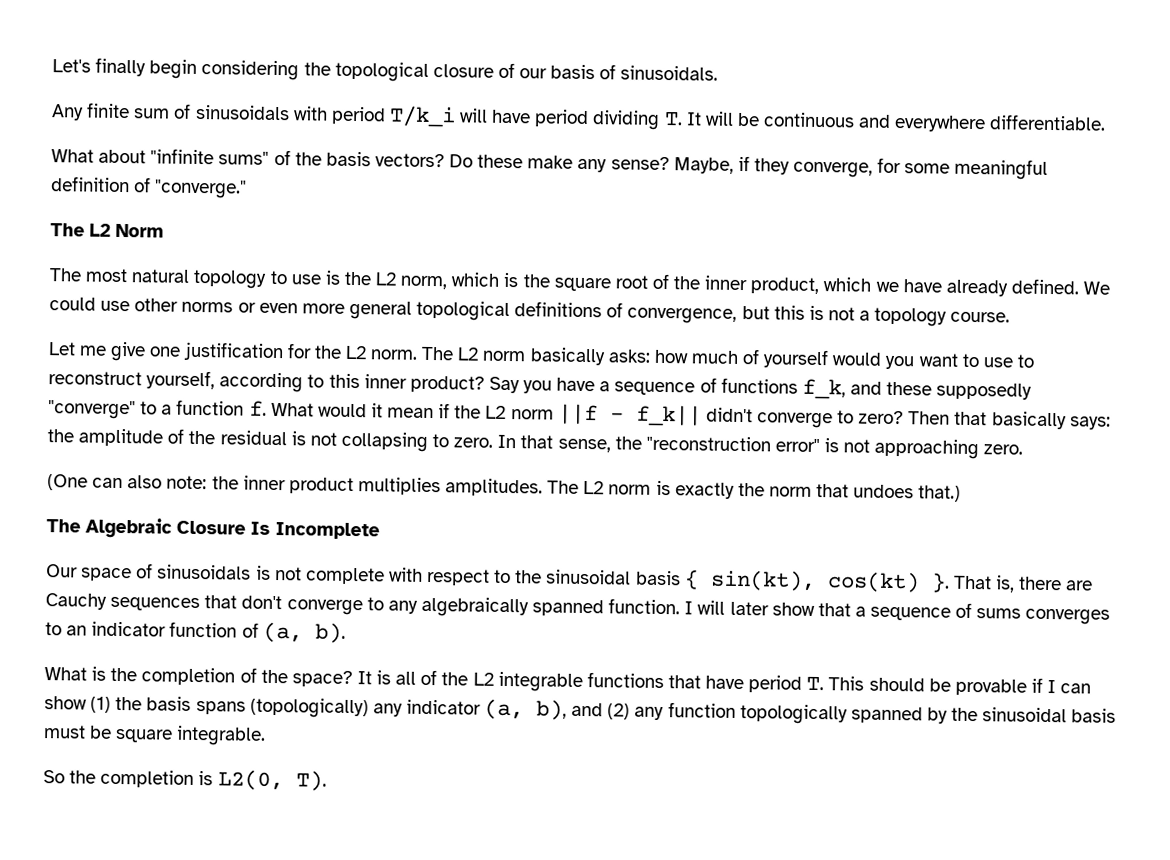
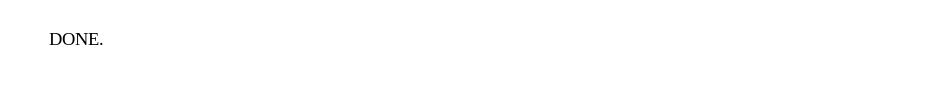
[52,57,719,82] [51,102,1107,133] [51,148,1049,180] [51,176,248,199] [50,223,165,238] [49,268,1111,297] [49,297,1011,327] [48,341,1035,370] [48,370,1033,400] [48,399,1111,430] [47,428,1024,460] [47,474,962,502] [46,517,380,540] [46,563,1094,593] [45,593,1111,625] [45,621,346,643] [44,666,1092,696] [44,696,1117,725] [43,725,267,746] [43,769,327,791] Let's finally begin considering the topological closure of our basis of sinusoidals. // Any finite sum of sinusoidals with period T/k_i will have period dividing T. It will be continuous and everywhere differentiable. // What about "infinite sums" of the basis vectors? Do these make any sense? Maybe, if they converge, for some meaningful definition of "converge." // The L2 Norm // The most natural topology to use is the L2 norm, which is the square root of the inner product, which we have already defined. We could use other norms or even more general topological definitions of convergence, but this is not a topology course. // Let me give one justification for the L2 norm. The L2 norm basically asks: how much of yourself would you want to use to reconstruct yourself, according to this inner product? Say you have a sequence of functions f_k, and these supposedly "converge" to a function f. What would it mean if the L2 norm ||f - f_k|| didn't converge to zero? Then that basically says: the amplitude of the residual is not collapsing to zero. In that sense, the "reconstruction error" is not approaching zero. // (One can also note: the inner product multiplies amplitudes. The L2 norm is exactly the norm that undoes that.) // The Algebraic Closure Is Incomplete // Our space of sinusoidals is not complete with respect to the sinusoidal basis { sin(kt), cos(kt) }. That is, there are Cauchy sequences that don't converge to any algebraically spanned function. I will later show that a sequence of sums converges to an indicator function of (a, b). // What is the completion of the space? It is all of the L2 integrable functions that have period T. This should be provable if I can show (1) the basis spans (topologically) any indicator (a, b), and (2) any function topologically spanned by the sinusoidal basis must be square integrable. // So the completion is L2(0, T). -> [49,33,104,45] DONE.

